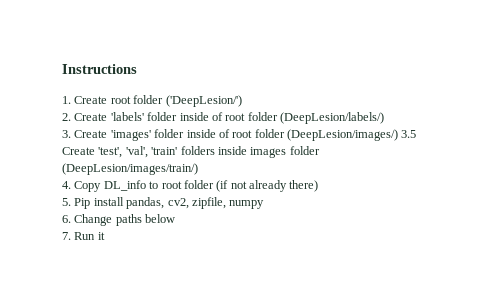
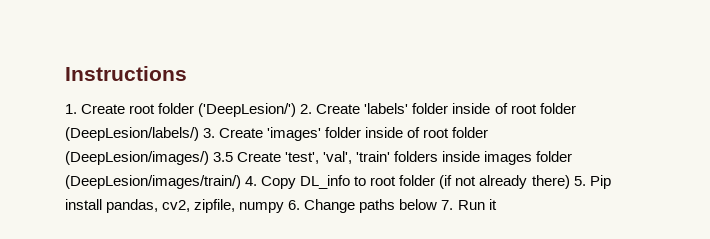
(242, 101) // -> (297, 110) none
(384, 118) // -> (199, 134) none
(198, 169) // -> (241, 182) none
(319, 186) // -> (570, 182) none
(265, 204) // -> (285, 207) none
(176, 218) // -> (438, 204) none

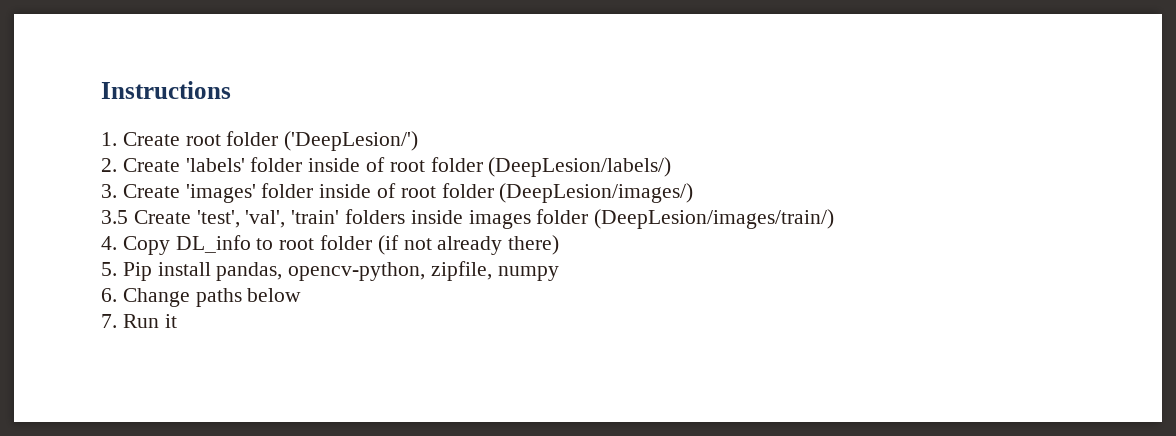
(297, 110) none -> (419, 141) //
(199, 134) none -> (672, 167) //
(209, 158) none -> (694, 193) //
(241, 182) none -> (835, 219) //
(570, 182) none -> (560, 245) //
[162,200,191,212] cv2, -> [288,262,426,281] opencv-python,
(285, 207) none -> (559, 273) //
(438, 204) none -> (302, 295) //

